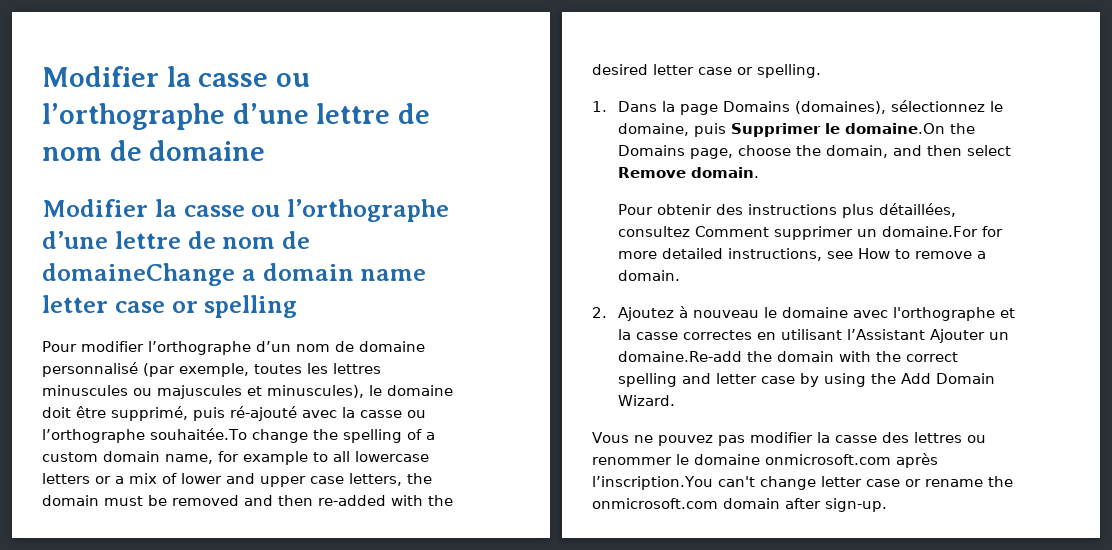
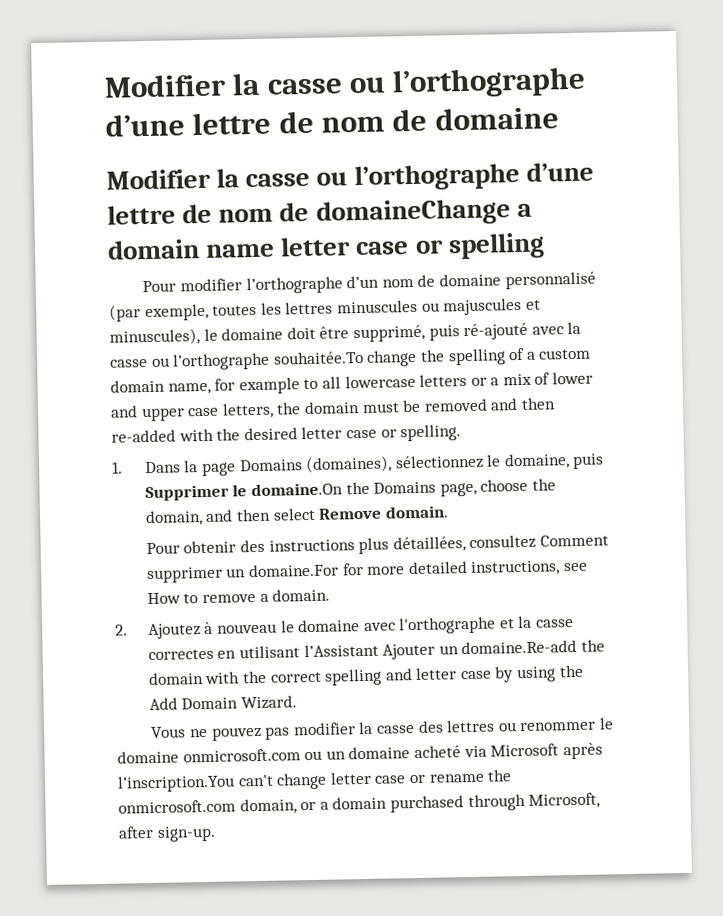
(891, 459) none -> [304,743,560,761] ou un domaine acheté via Microsoft
[723,498,780,509] domain -> [239,792,601,815] domain, or a domain purchased through Microsoft,

